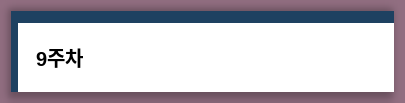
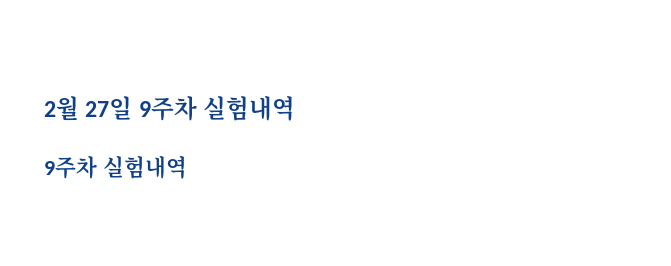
[36,48,83,68] 9주차 -> [44,96,296,121] [44,156,187,179] 2월 27일 9주차 실험내역 // 9주차 실험내역

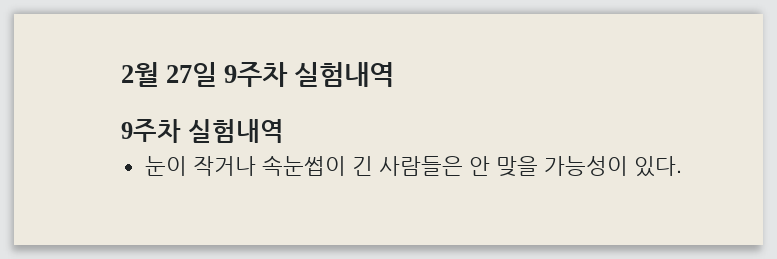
(187, 167) none -> [144,155,682,177] // 눈이 작거나 속눈썹이 긴 사람들은 안 맞을 가능성이 있다.

